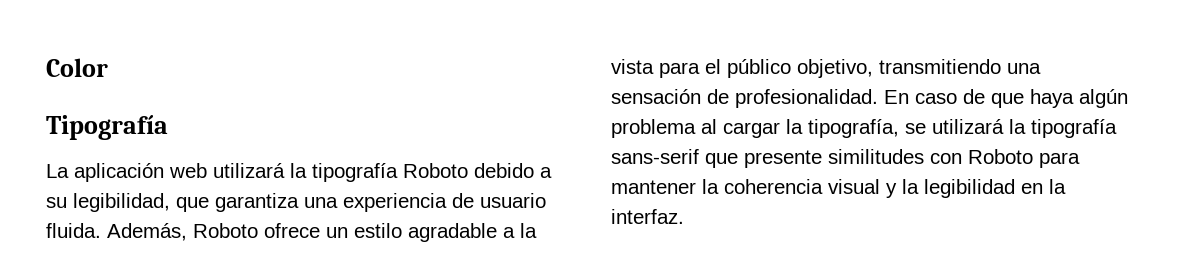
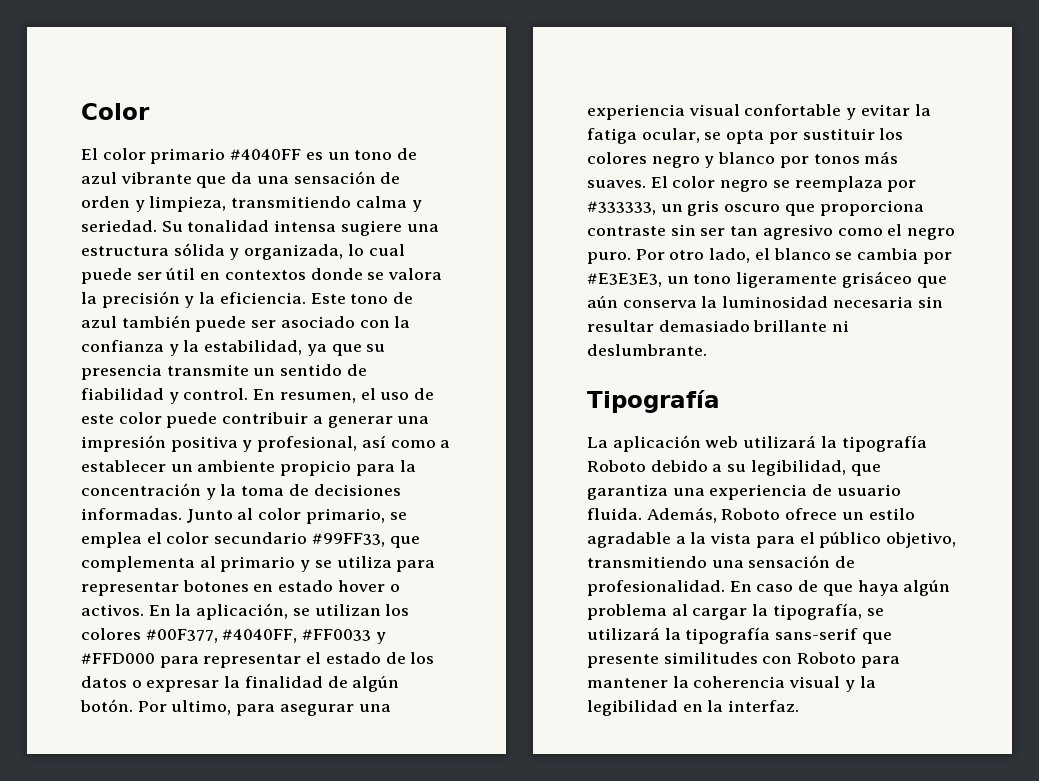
(108, 67) none -> [81,148,418,164] [81,171,401,188] [81,196,422,212] [81,220,439,236] [81,243,405,260] [81,268,443,284] [81,291,414,308] [81,315,411,332] [81,340,386,356] [81,364,367,380] [81,388,435,404] [81,412,430,428] [81,435,451,452] [81,460,416,476] [81,483,401,500] [81,508,407,524] [81,532,420,548] [81,556,436,572] [81,580,400,596] [81,603,410,620] [81,628,386,644] [81,652,435,668] [81,676,400,692] [80,699,391,716] [587,104,931,120] [587,128,904,144] [587,151,899,168] [587,176,917,192] [587,200,924,216] [587,224,956,240] [587,248,952,264] [587,271,947,288] [587,296,943,308] [587,320,850,332] [587,344,707,356] // El color primario #4040FF es un tono de azul vibrante que da una sensación de orden y limpieza, transmitiendo calma y seriedad. Su tonalidad intensa sugiere una estructura sólida y organizada, lo cual puede ser útil en contextos donde se valora la precisión y la eficiencia. Este tono de azul también puede ser asociado con la confianza y la estabilidad, ya que su presencia transmite un sentido de fiabilidad y control. En resumen, el uso de este color puede contribuir a generar una impresión positiva y profesional, así como a establecer un ambiente propicio para la concentración y la toma de decisiones informadas. Junto al color primario, se emplea el color secundario #99FF33, que complementa al primario y se utiliza para representar botones en estado hover o activos. En la aplicación, se utilizan los colores #00F377, #4040FF, #FF0033 y #FFD000 para representar el estado de los datos o expresar la finalidad de algún botón. Por ultimo, para asegurar una experiencia visual confortable y evitar la fatiga ocular, se opta por sustituir los colores negro y blanco por tonos más suaves. El color negro se reemplaza por #333333, un gris oscuro que proporciona contraste sin ser tan agresivo como el negro puro. Por otro lado, el blanco se cambia por #E3E3E3, un tono ligeramente grisáceo que aún conserva la luminosidad necesaria sin resultar demasiado brillante ni deslumbrante.

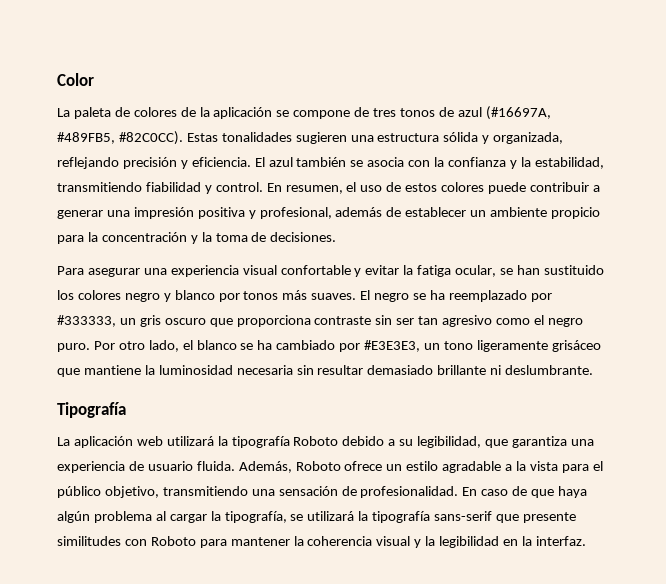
[81,148,418,164] [81,171,401,188] [81,196,422,212] [81,220,402,236] El color primario #4040FF es un tono de azul vibrante que da una sensación de orden y limpieza, transmitiendo calma y seriedad. Su tonalidad intensa sugiere -> [57,106,551,120] [57,131,347,145] La paleta de colores de la aplicación se compone de tres tonos de azul (#16697A, #489FB5, #82C0CC). Estas tonalidades sugieren
[347,244,405,256] [81,268,443,284] [81,291,414,308] [81,315,355,332] lo cual puede ser útil en contextos donde se valora la precisión y la eficiencia. Este tono de azul también puede ser asociado -> [57,157,405,169] reflejando precisión y eficiencia. El azul también se asocia
[306,344,386,356] [81,364,367,380] ya que su presencia transmite un sentido de -> [57,182,142,192] transmitiendo
[81,412,162,424] este color -> [405,182,485,192] estos colores
[361,435,451,448] así como a -> [335,207,402,217] además de
[313,484,401,496] [81,508,407,524] [81,532,420,548] [81,556,436,572] [81,580,400,596] [81,603,410,620] [81,628,386,644] [81,652,435,668] [81,676,400,692] [80,699,276,716] decisiones informadas. Junto al color primario, se emplea el color secundario #99FF33, que complementa al primario y se utiliza para representar botones en estado hover o activos. En la aplicación, se utilizan los colores #00F377, #4040FF, #FF0033 y #FFD000 para representar el estado de los datos o expresar la finalidad de algún botón. Por ultimo, para -> [270,232,337,242] [57,266,84,275] decisiones. // Para
[726,128,875,144] opta por sustituir -> [516,265,604,275] han sustituido
[672,176,716,188] color -> (371, 295) none
[794,176,883,192] reemplaza -> [429,290,527,302] ha reemplazado
[857,248,919,260] cambia -> [257,340,336,350] ha cambiado
[587,296,697,308] aún conserva -> [83,365,141,375] mantiene

